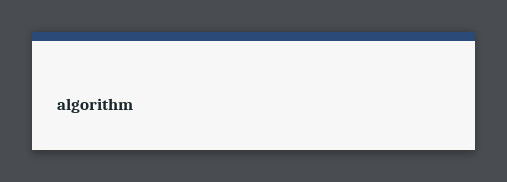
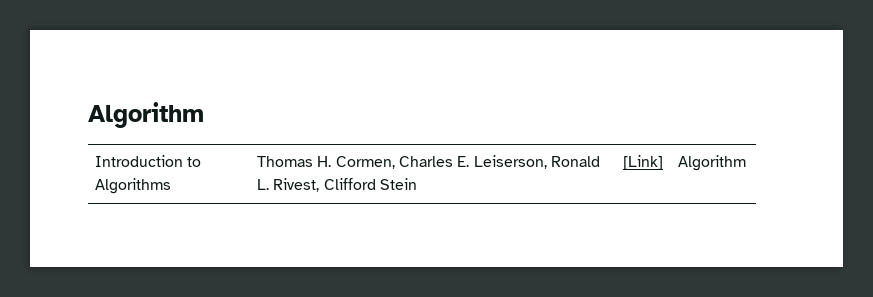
[57,98,133,113] algorithm -> [88,102,204,128] [95,155,202,167] [95,178,172,194] [257,155,600,169] [257,178,418,192] [623,155,664,170] [678,155,747,171] Algorithm // Introduction to Algorithms | Thomas H. Cormen, Charles E. Leiserson, Ronald L. Rivest, Clifford Stein | [Link] | Algorithm

